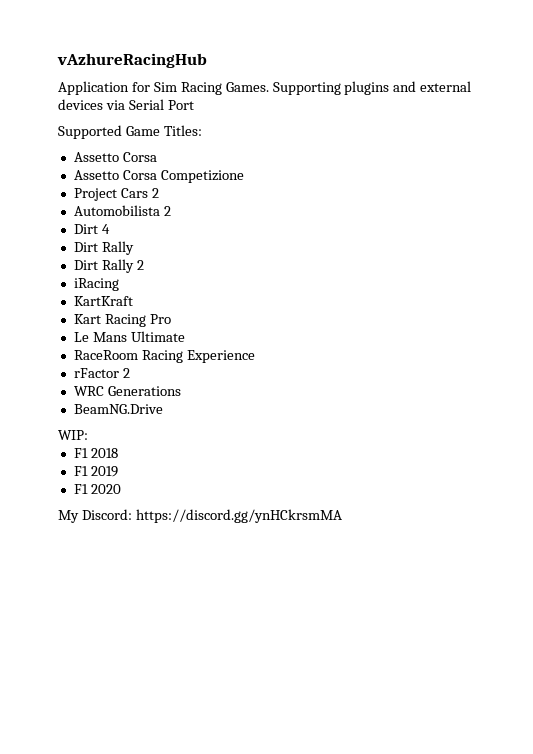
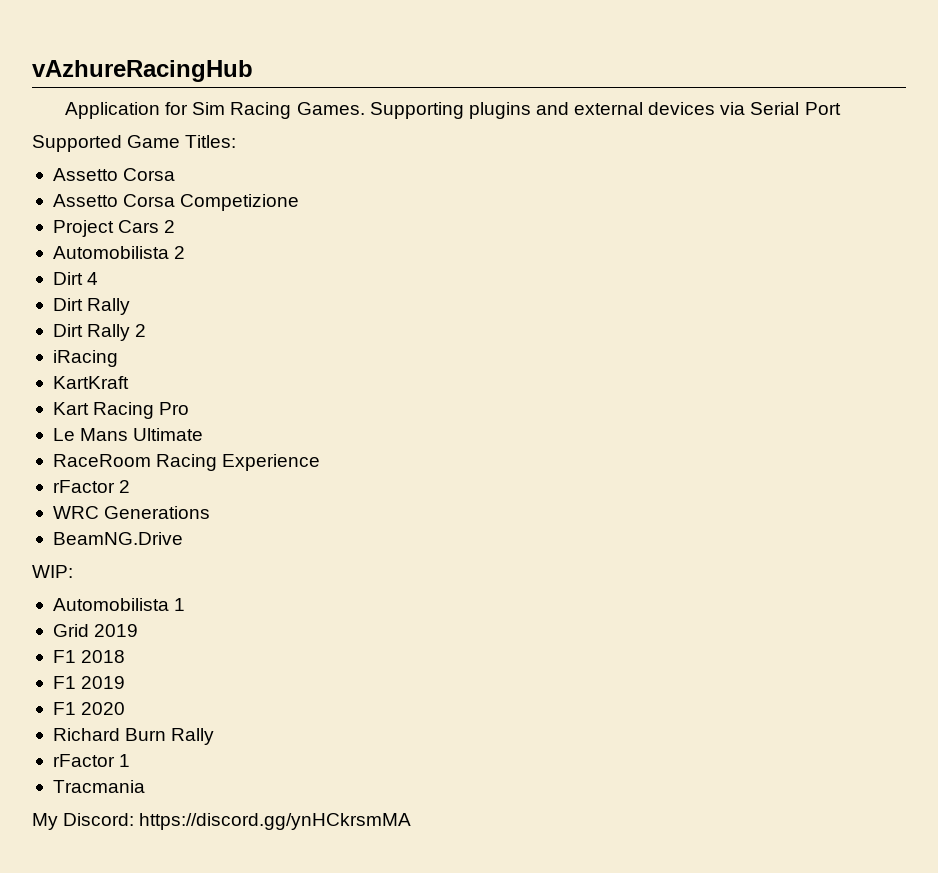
(88, 435) none -> [52,598,186,611] [52,624,139,637] // Automobilista 1 // Grid 2019
(121, 489) none -> [52,728,215,745] [52,754,131,767] [52,780,145,793] // Richard Burn Rally // rFactor 1 // Tracmania

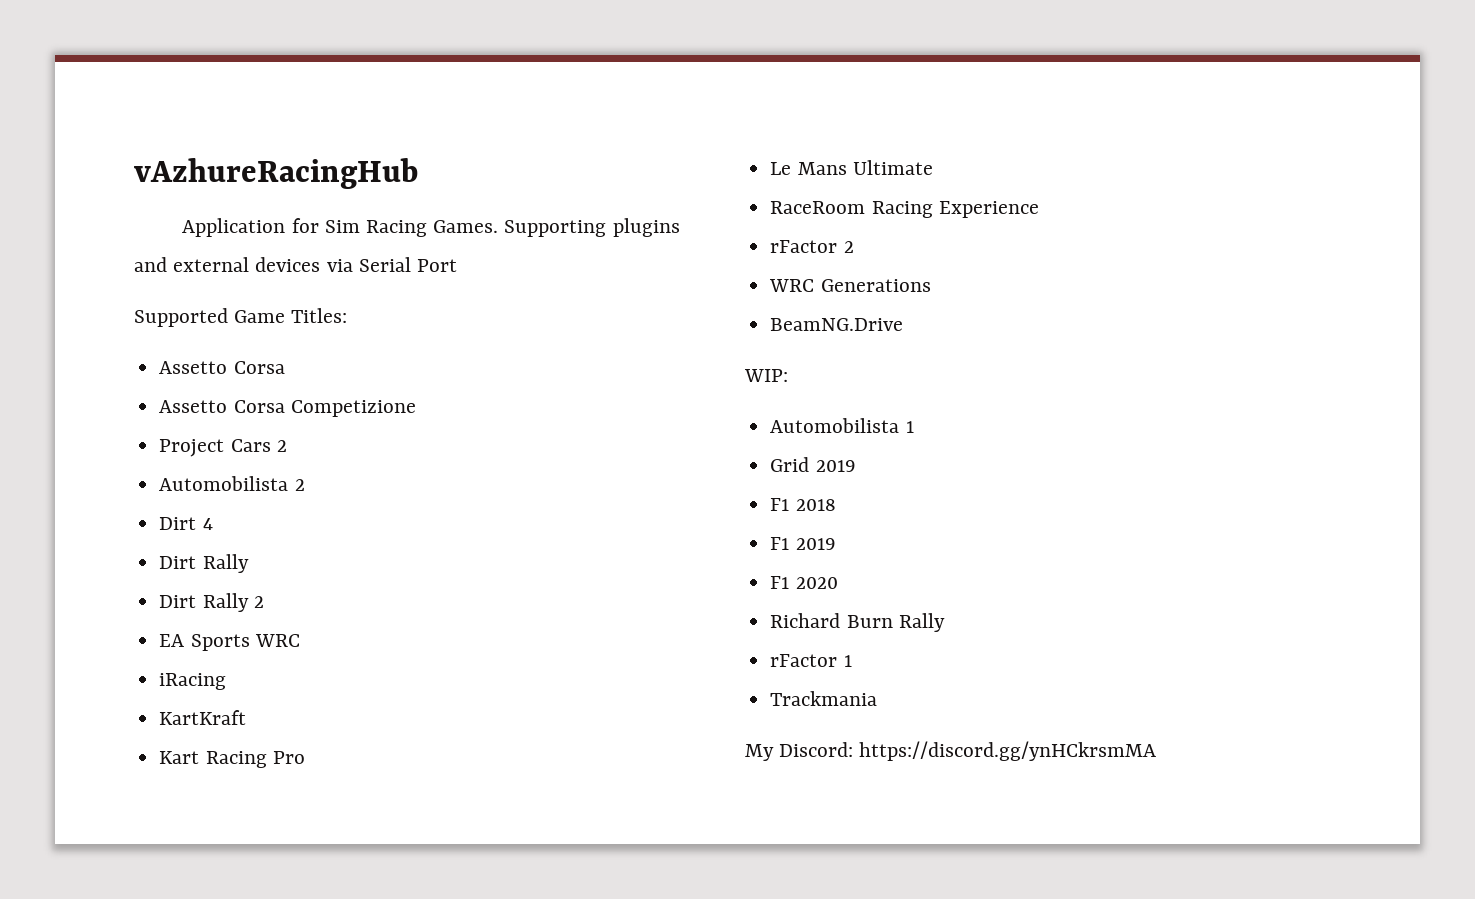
(147, 330) none -> [159,634,300,651] // EA Sports WRC
[52,780,145,793] Tracmania -> [770,691,878,706] Trackmania

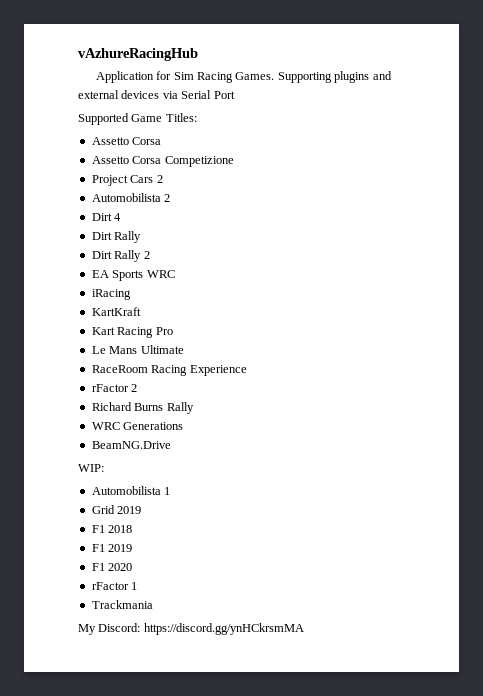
(854, 247) none -> [91,402,194,414] // Richard Burns Rally
[770,613,945,632] // Richard Burn Rally -> (133, 567) none

